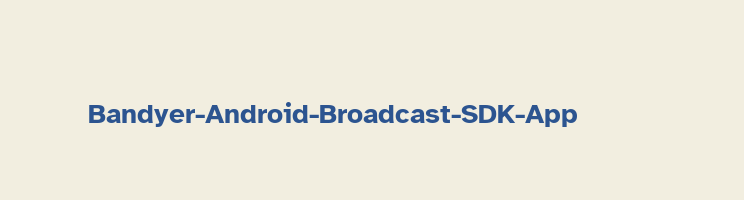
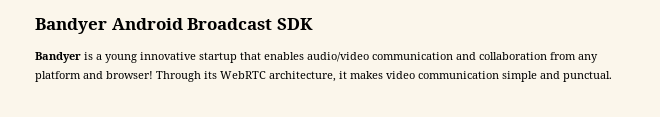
[88,102,578,127] Bandyer-Android-Broadcast-SDK-App -> [35,18,313,34] [35,52,598,63] [35,71,612,82] Bandyer Android Broadcast SDK // Bandyer is a young innovative startup that enables audio/video communication and collaboration from any platform and browser! Through its WebRTC architecture, it makes video communication simple and punctual.

